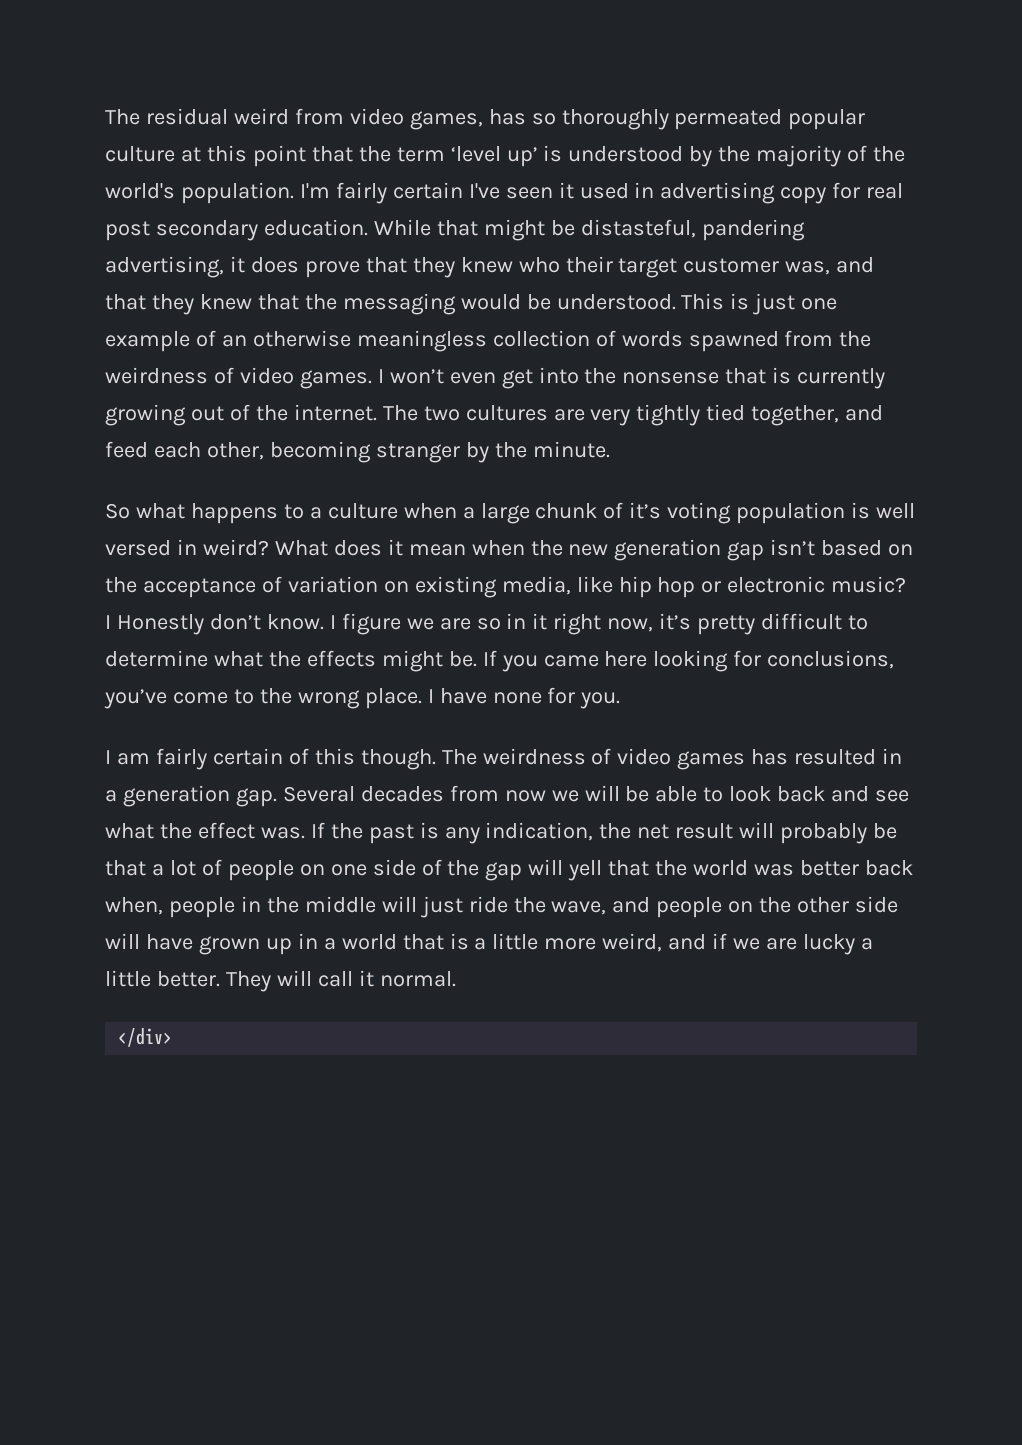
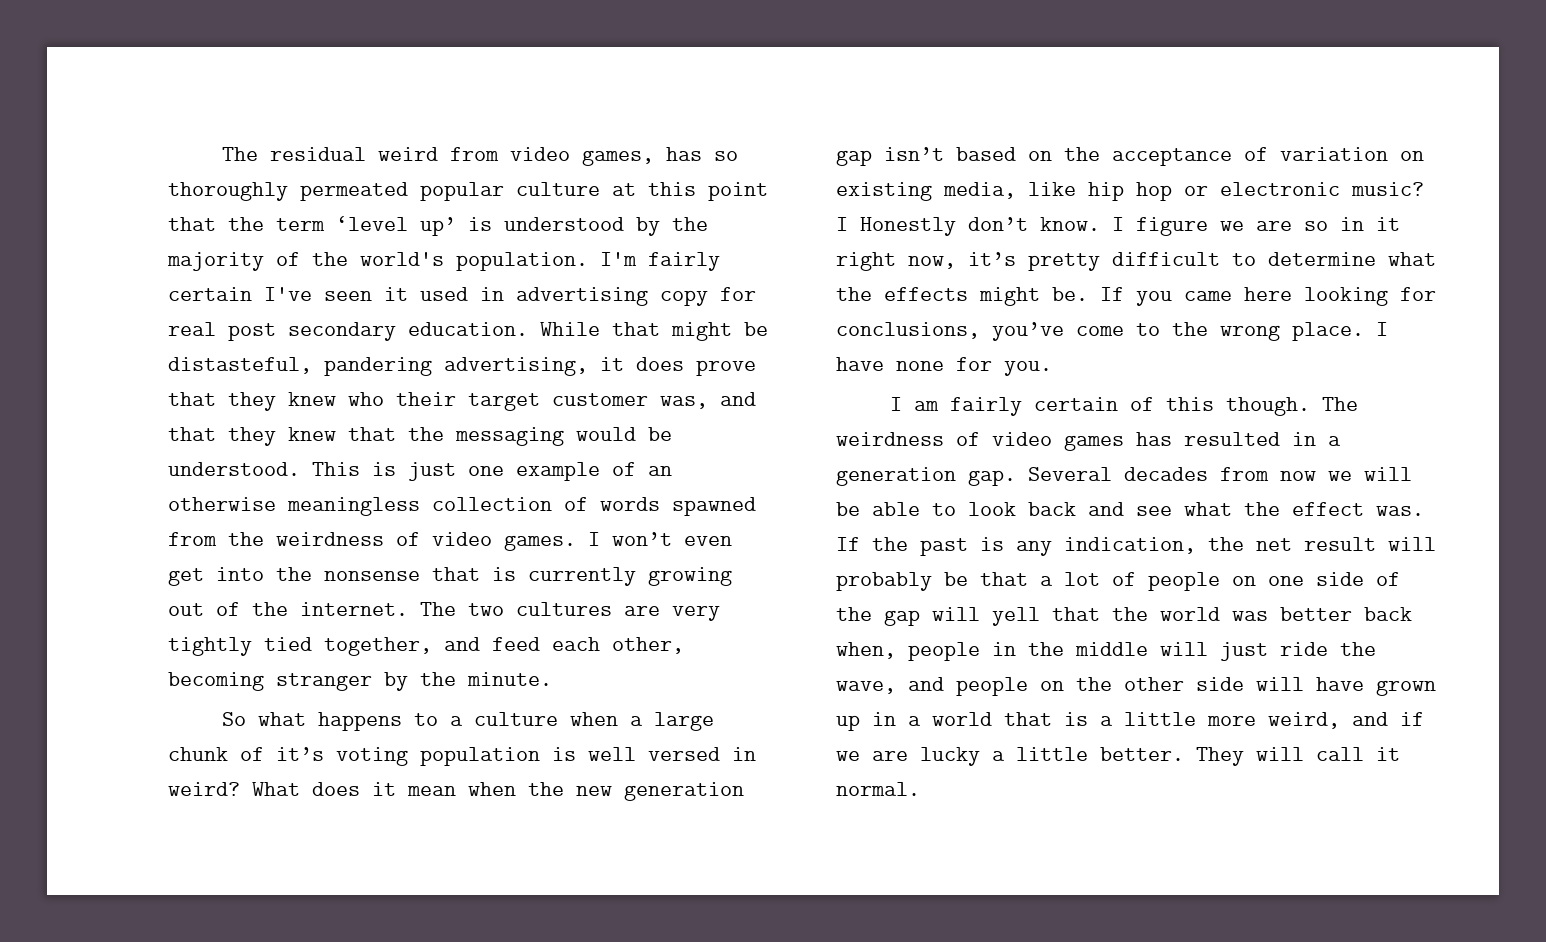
[118,1028,173,1047] // </div> -> (920, 789) none

